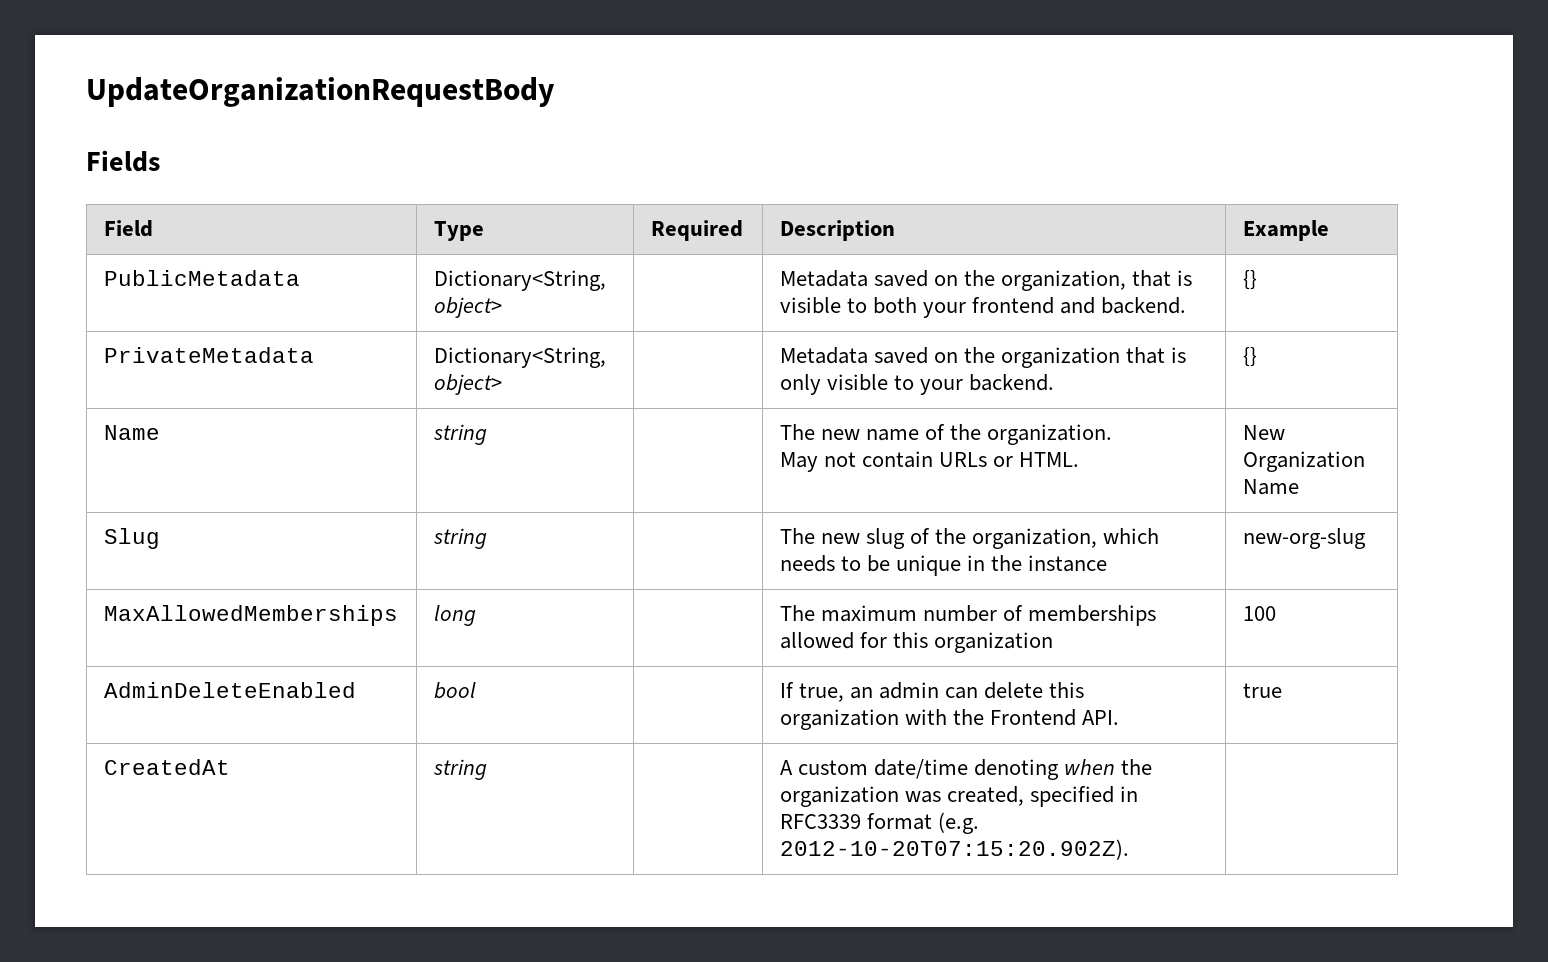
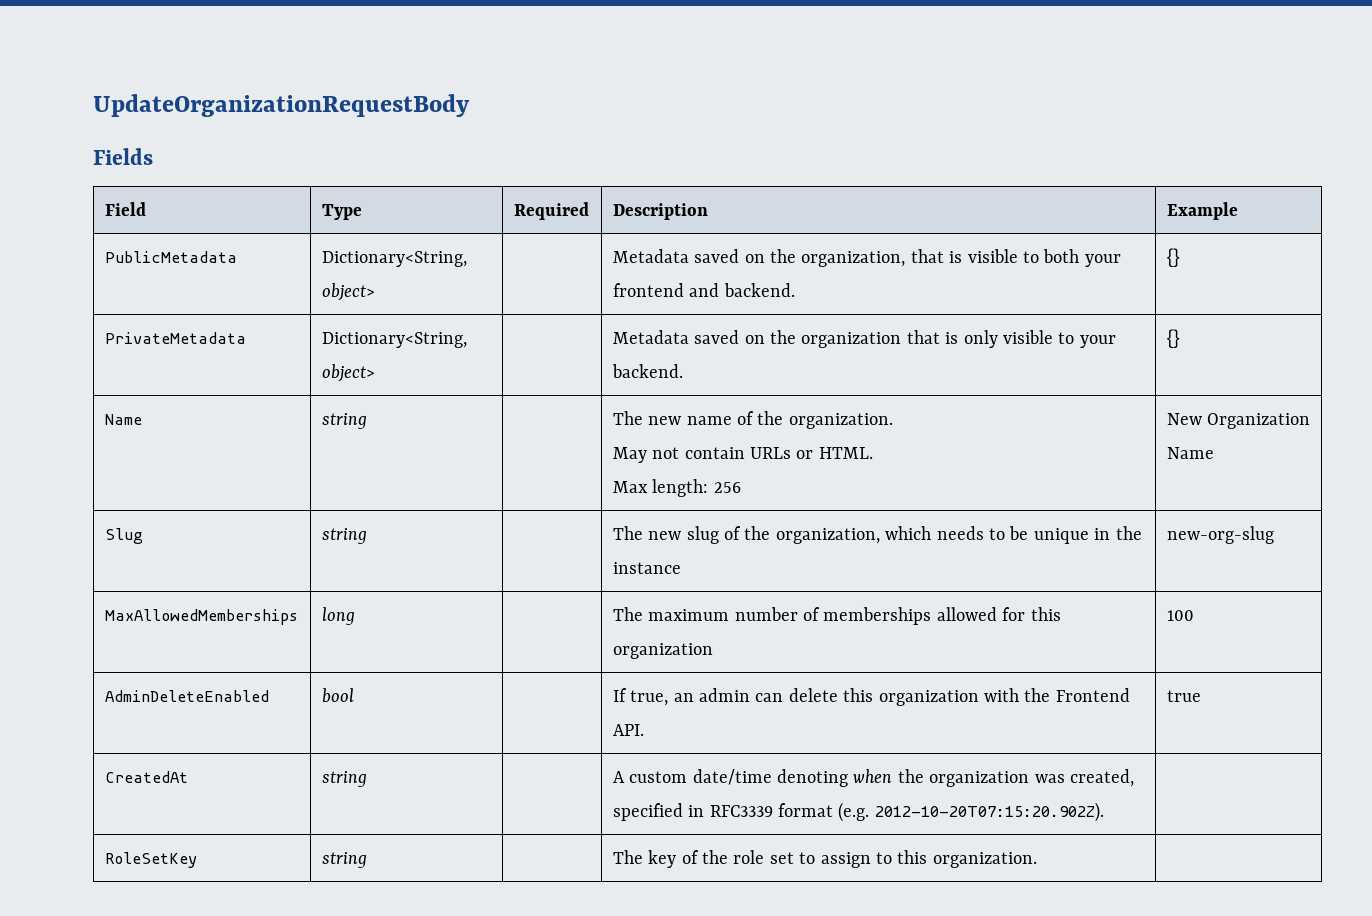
(1080, 459) none -> [612,479,741,497] // Max length: 256
(1129, 849) none -> [104,852,197,868] [321,852,367,868] [612,850,1037,868] // RoleSetKey | string | | The key of the role set to assign to this organization. |

